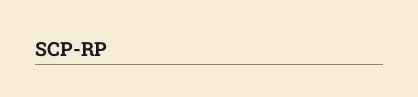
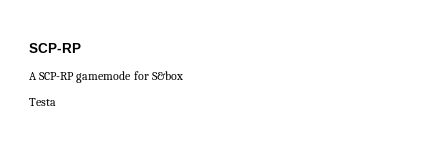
[35,41,107,57] SCP-RP -> [29,43,81,53] [29,71,183,83] [29,98,56,106] SCP-RP // A SCP-RP gamemode for S&box // Testa

